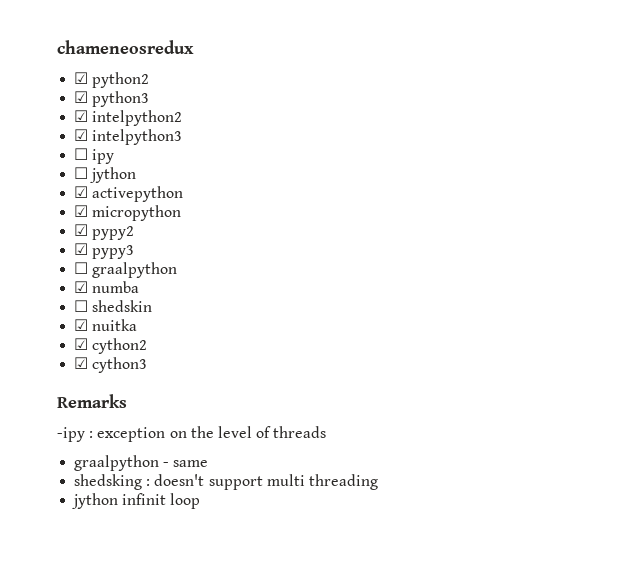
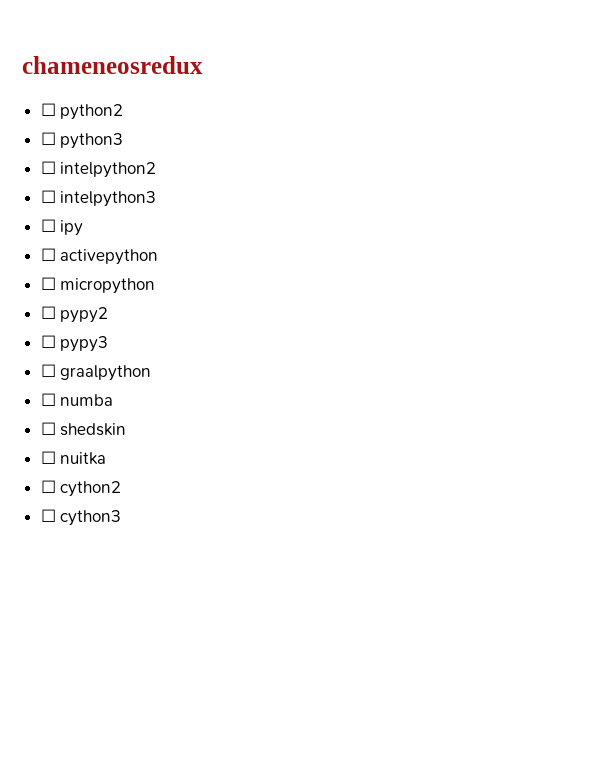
[74,72,89,84] ☑ -> [40,103,56,116] ☐
[74,91,89,103] ☑ -> [40,132,56,145] ☐
[74,110,89,122] ☑ -> [40,161,56,174] ☐
[74,129,89,141] ☑ -> [40,190,56,203] ☐
[90,167,137,183] [74,186,89,198] jython // ☑ -> (56, 254) none
[74,205,89,217] ☑ -> [40,277,56,290] ☐
[74,224,89,236] ☑ -> [40,306,56,319] ☐
[74,243,89,255] ☑ -> [40,335,56,348] ☐
[74,281,89,293] ☑ -> [40,393,56,406] ☐
[74,319,89,331] ☑ -> [40,451,56,464] ☐
[74,338,89,350] ☑ -> [40,480,56,493] ☐
[74,357,89,369] ☑ -> [40,509,56,522] ☐
[57,394,127,408] [57,426,327,442] [74,455,209,471] [74,474,378,490] [72,493,201,509] // Remarks // -ipy : exception on the level of threads // graalpython - same // shedsking : doesn't support multi threading // jython infinit loop -> (122, 518) none

